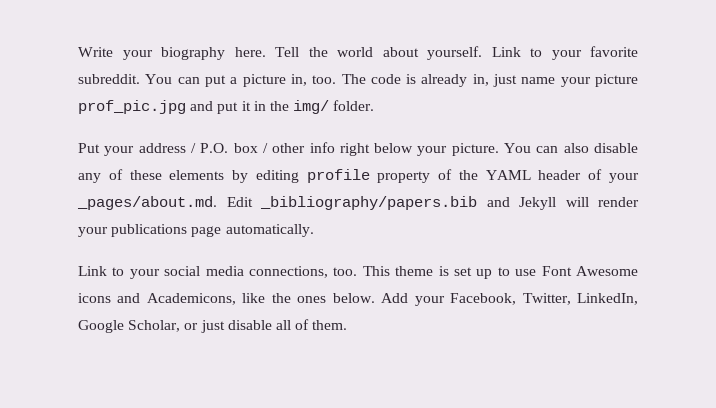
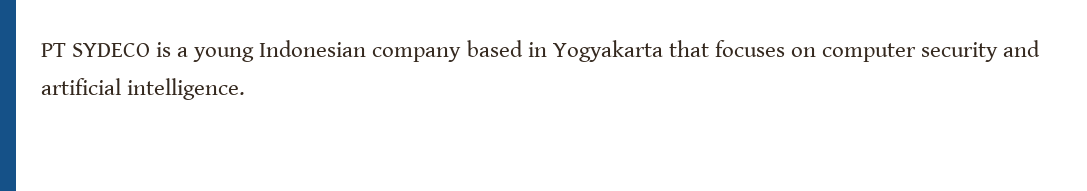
[78,46,638,60] [78,74,638,87] [78,100,375,114] [78,142,638,156] [78,169,639,183] [77,196,639,210] [78,224,314,237] [78,266,638,279] [78,293,638,306] [78,319,348,333] Write your biography here. Tell the world about yourself. Link to your favorite subreddit. You can put a picture in, too. The code is already in, just name your picture prof_pic.jpg and put it in the img/ folder. // Put your address / P.O. box / other info right below your picture. You can also disable any of these elements by editing profile property of the YAML header of your _pages/about.md. Edit _bibliography/papers.bib and Jekyll will render your publications page automatically. // Link to your social media connections, too. This theme is set up to use Font Awesome icons and Academicons, like the ones below. Add your Facebook, Twitter, LinkedIn, Google Scholar, or just disable all of them. -> [41,40,1041,62] [41,78,246,100] PT SYDECO is a young Indonesian company based in Yogyakarta that focuses on computer security and artificial intelligence.

